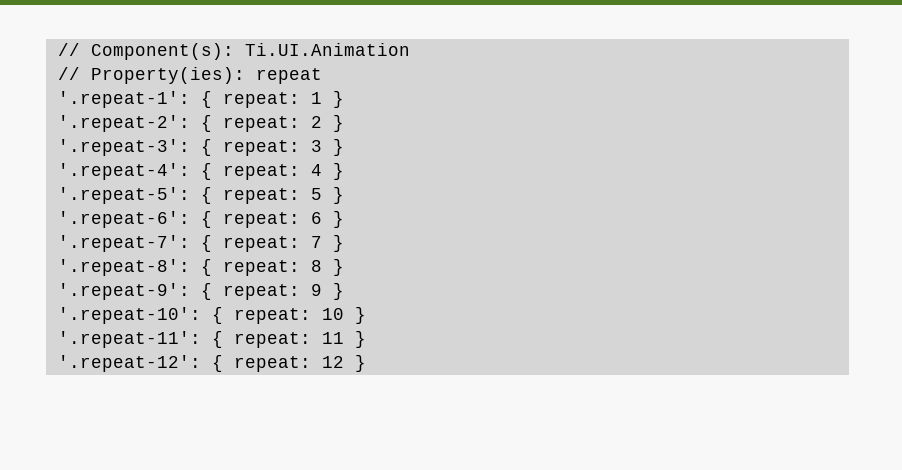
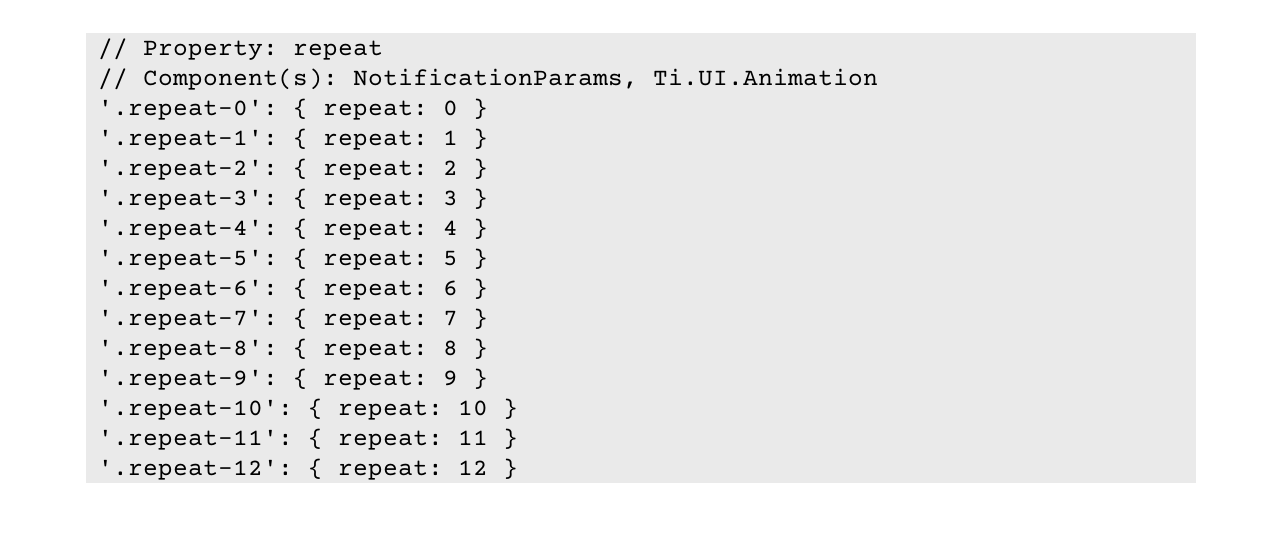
[58,43,410,60] [58,67,322,84] // Component(s): Ti.UI.Animation // // Property(ies): repeat -> [98,38,384,60] [98,68,879,90] [98,98,489,120] // Property: repeat // // Component(s): NotificationParams, Ti.UI.Animation // '.repeat-0': { repeat: 0 }

